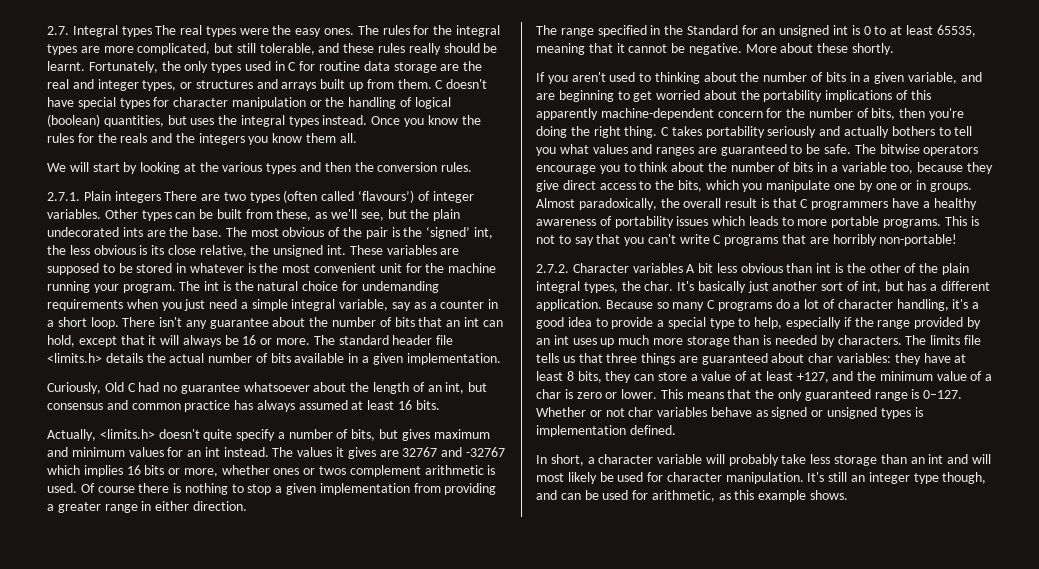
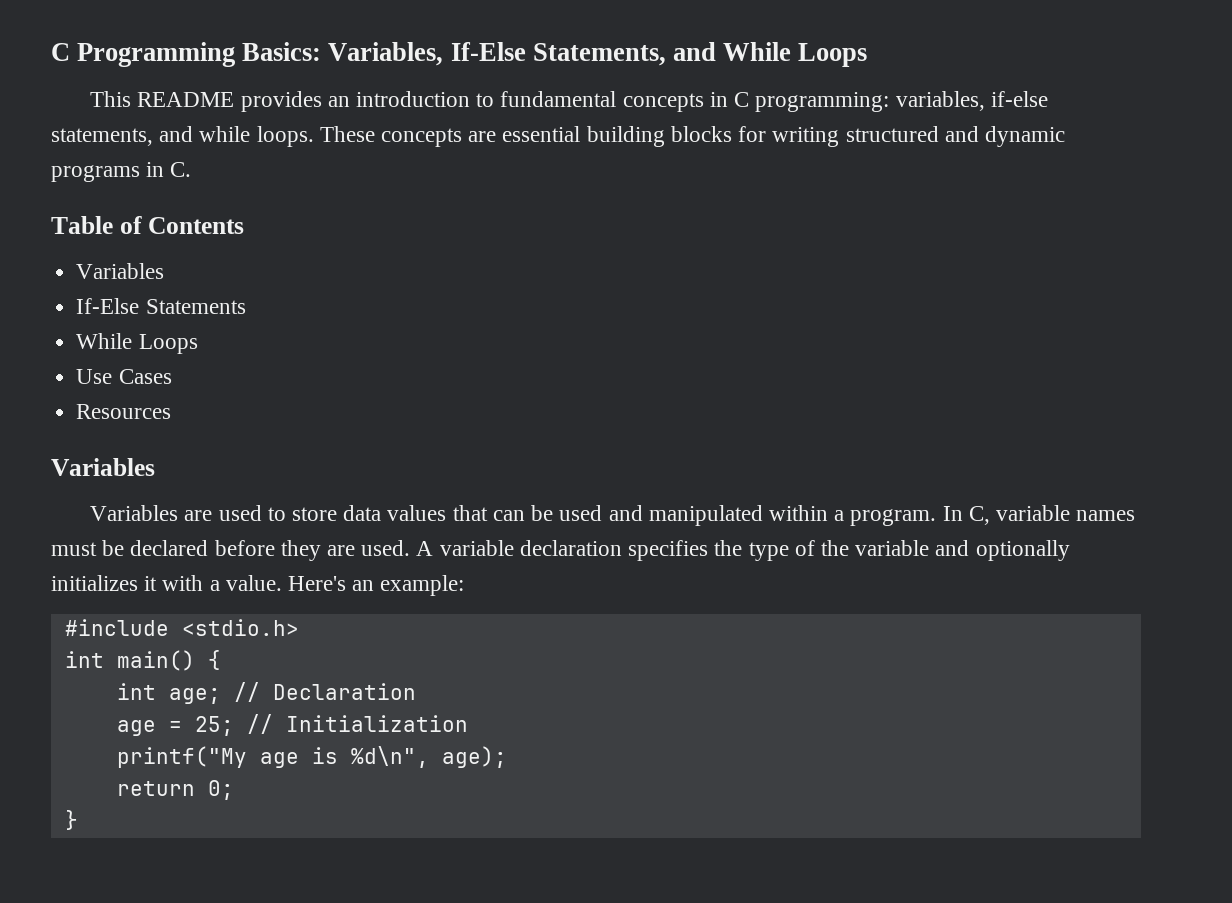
[47,25,500,37] [47,43,498,55] [47,61,483,73] [47,79,488,91] [47,97,451,109] [47,114,481,127] [47,133,357,145] [47,162,473,174] [47,190,474,203] [47,209,461,221] [47,226,493,239] [47,245,460,257] [47,263,497,275] [47,281,439,293] [47,299,499,311] [47,317,503,329] [47,335,454,347] [47,353,501,365] [47,382,488,394] [47,400,440,412] [47,429,490,441] [47,447,505,459] [47,465,496,477] [47,483,497,495] [47,501,247,513] [536,25,976,37] [536,43,895,55] [536,72,982,84] [536,90,931,102] [536,108,965,120] [536,126,973,138] [536,144,979,156] [536,162,993,174] [536,180,972,192] [536,198,977,210] [536,216,979,228] [536,234,958,246] [536,263,969,275] [536,281,990,293] [536,299,980,311] [536,317,981,329] [536,335,981,347] [536,353,967,365] [536,371,993,383] [536,389,963,401] [536,407,923,419] [536,425,676,437] [536,454,991,466] [536,472,987,484] [536,490,849,502] 2.7. Integral types The real types were the easy ones. The rules for the integral types are more complicated, but still tolerable, and these rules really should be learnt. Fortunately, the only types used in C for routine data storage are the real and integer types, or structures and arrays built up from them. C doesn't have special types for character manipulation or the handling of logical (boolean) quantities, but uses the integral types instead. Once you know the rules for the reals and the integers you know them all. // We will start by looking at the various types and then the conversion rules. // 2.7.1. Plain integers There are two types (often called ‘flavours’) of integer variables. Other types can be built from these, as we'll see, but the plain undecorated ints are the base. The most obvious of the pair is the ‘signed’ int, the less obvious is its close relative, the unsigned int. These variables are supposed to be stored in whatever is the most convenient unit for the machine running your program. The int is the natural choice for undemanding requirements when you just need a simple integral variable, say as a counter in a short loop. There isn't any guarantee about the number of bits that an int can hold, except that it will always be 16 or more. The standard header file <limits.h> details the actual number of bits available in a given implementation. // Curiously, Old C had no guarantee whatsoever about the length of an int, but consensus and common practice has always assumed at least 16 bits. // Actually, <limits.h> doesn't quite specify a number of bits, but gives maximum and minimum values for an int instead. The values it gives are 32767 and -32767 which implies 16 bits or more, whether ones or twos complement arithmetic is used. Of course there is nothing to stop a given implementation from providing a greater range in either direction. // The range specified in the Standard for an unsigned int is 0 to at least 65535, meaning that it cannot be negative. More about these shortly. // If you aren't used to thinking about the number of bits in a given variable, and are beginning to get worried about the portability implications of this apparently machine-dependent concern for the number of bits, then you're doing the right thing. C takes portability seriously and actually bothers to tell you what values and ranges are guaranteed to be safe. The bitwise operators encourage you to think about the number of bits in a variable too, because they give direct access to the bits, which you manipulate one by one or in groups. Almost paradoxically, the overall result is that C programmers have a healthy awareness of portability issues which leads to more portable programs. This is not to say that you can't write C programs that are horribly non-portable! // 2.7.2. Character variables A bit less obvious than int is the other of the plain integral types, the char. It's basically just another sort of int, but has a different application. Because so many C programs do a lot of character handling, it's a good idea to provide a special type to help, especially if the range provided by an int uses up much more storage than is needed by characters. The limits file tells us that three things are guaranteed about char variables: they have at least 8 bits, they can store a value of at least +127, and the minimum value of a char is zero or lower. This means that the only guaranteed range is 0–127. Whether or not char variables behave as signed or unsigned types is implementation defined. // In short, a character variable will probably take less storage than an int and will most likely be used for character manipulation. It's still an integer type though, and can be used for arithmetic, as this example shows. -> [51,42,868,67] [90,91,1048,112] [51,126,1065,147] [51,162,192,182] [51,216,244,234] [76,263,165,279] [76,298,246,314] [76,333,198,354] [76,369,172,384] [76,404,172,419] [51,458,155,476] [90,505,1136,526] [51,540,1070,561] [51,575,465,596] [64,619,299,636] [64,650,221,671] [116,682,416,704] [116,714,468,736] [116,746,507,768] [116,780,234,800] [64,810,78,830] C Programming Basics: Variables, If-Else Statements, and While Loops // This README provides an introduction to fundamental concepts in C programming: variables, if-else statements, and while loops. These concepts are essential building blocks for writing structured and dynamic programs in C. // Table of Contents // Variables // If-Else Statements // While Loops // Use Cases // Resources // Variables // Variables are used to store data values that can be used and manipulated within a program. In C, variable names must be declared before they are used. A variable declaration specifies the type of the variable and optionally initializes it with a value. Here's an example: // #include <stdio.h> // int main() { // int age; // Declaration // age = 25; // Initialization // printf("My age is %d\n", age); // return 0; // }

